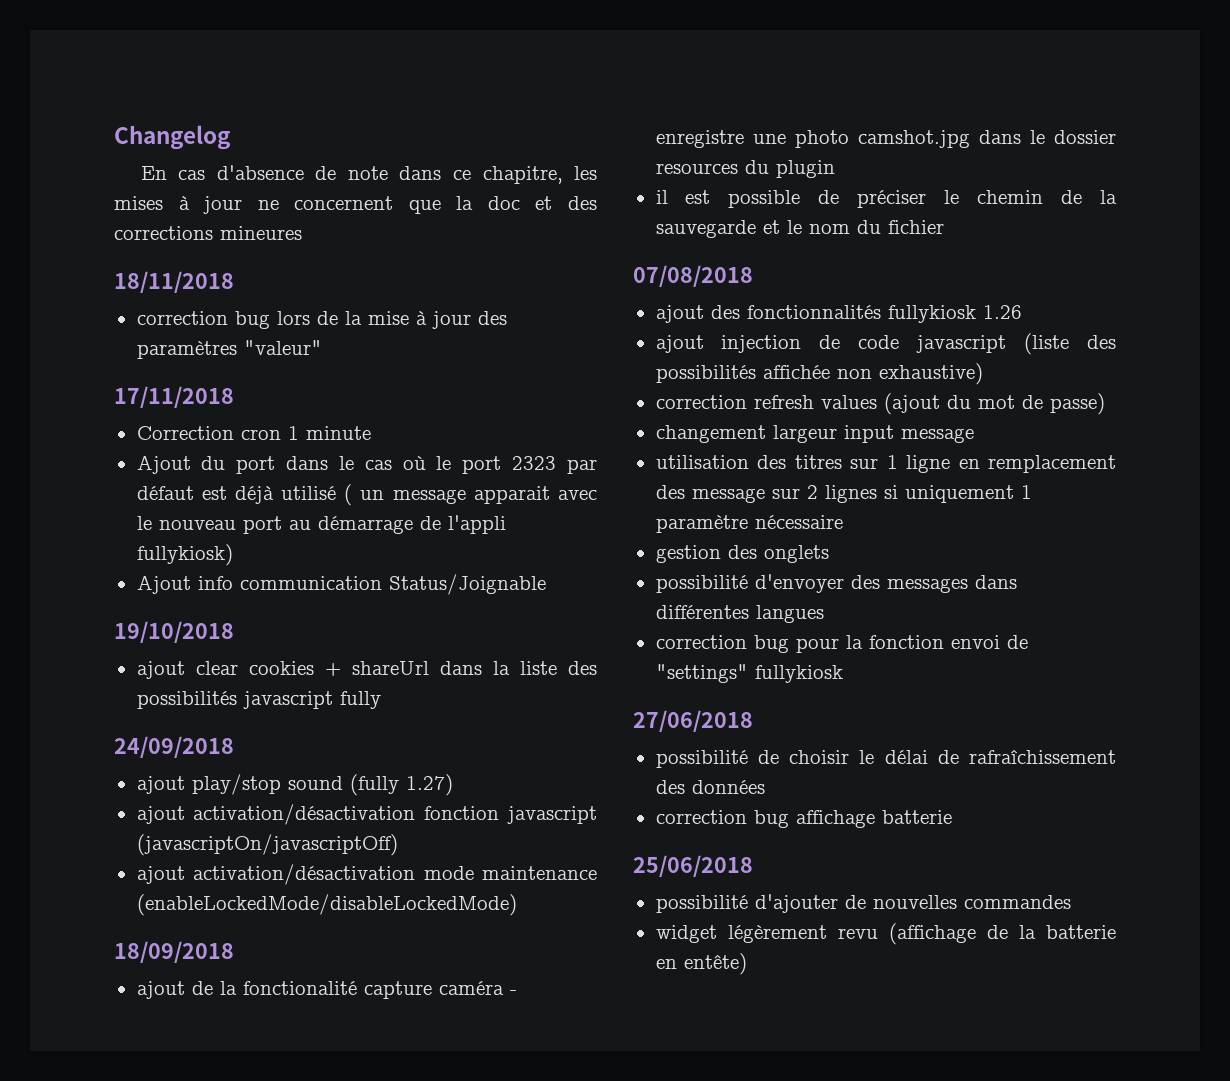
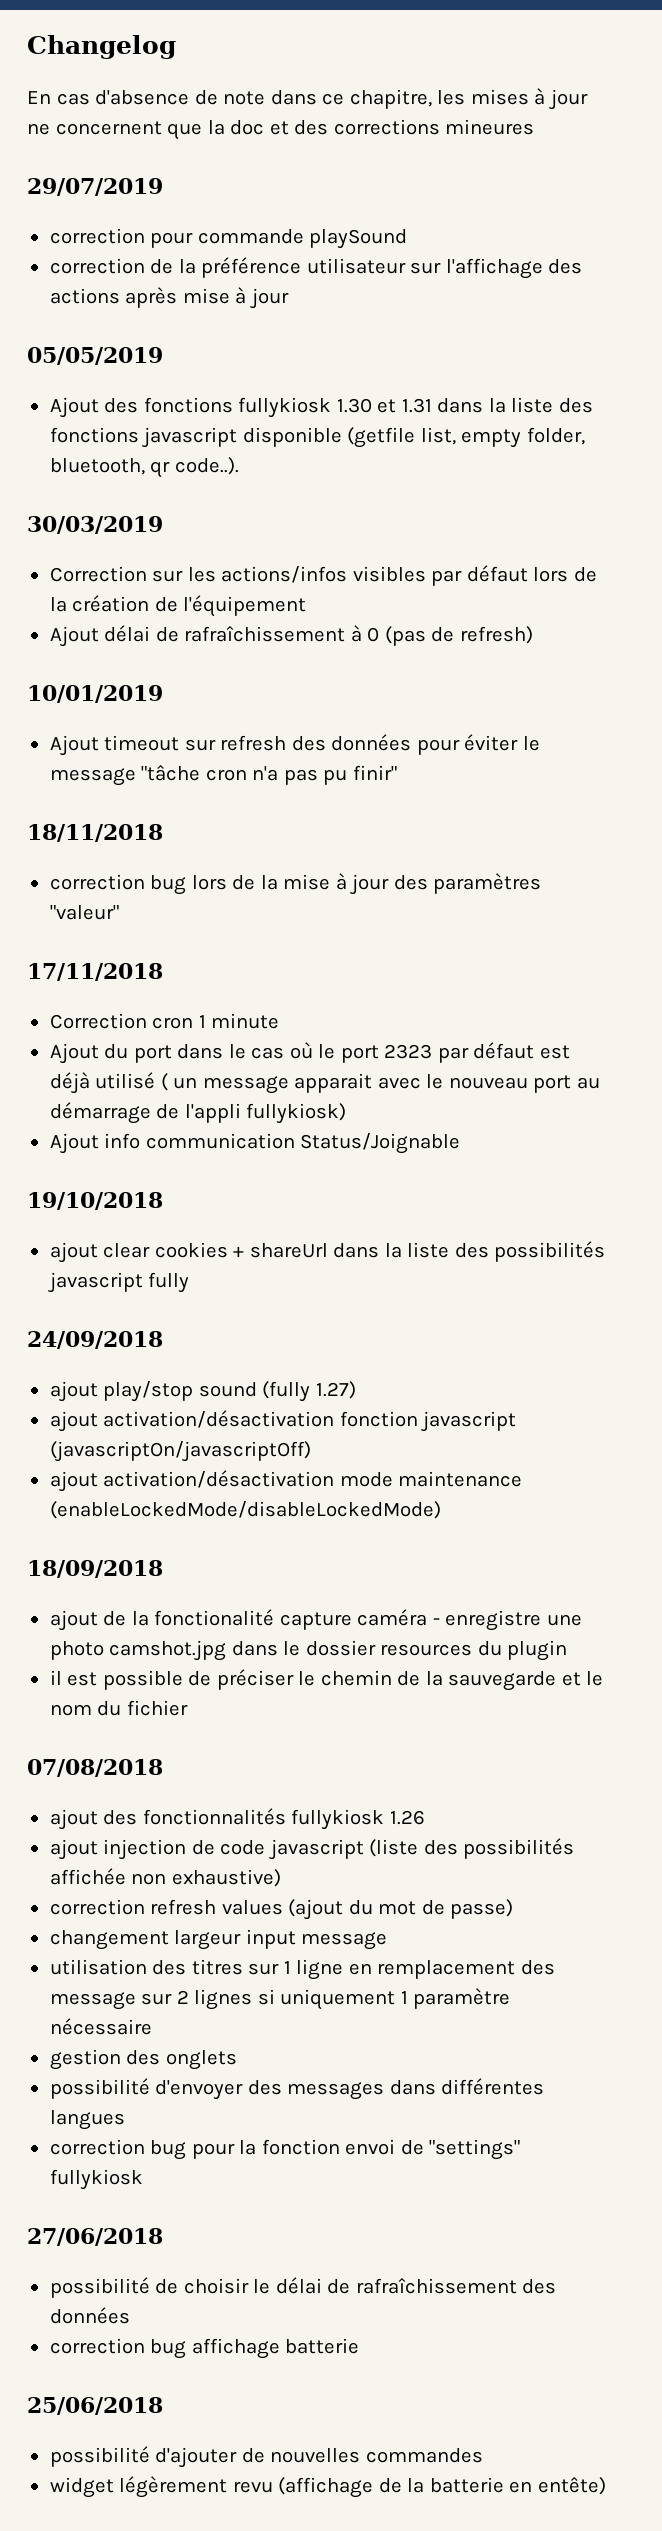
(302, 233) none -> [27,178,163,196] [49,228,408,249] [49,257,583,279] [49,287,289,309] [27,347,163,365] [49,397,593,418] [49,427,585,448] [49,457,239,478] [27,516,163,534] [49,565,597,586] [49,595,307,617] [49,625,533,647] [27,685,163,703] [49,734,540,756] [49,764,397,786] // 29/07/2019 // correction pour commande playSound // correction de la préférence utilisateur sur l'affichage des actions après mise à jour // 05/05/2019 // Ajout des fonctions fullykiosk 1.30 et 1.31 dans la liste des fonctions javascript disponible (getfile list, empty folder, bluetooth, qr code..). // 30/03/2019 // Correction sur les actions/infos visibles par défaut lors de la création de l'équipement // Ajout délai de rafraîchissement à 0 (pas de refresh) // 10/01/2019 // Ajout timeout sur refresh des données pour éviter le message "tâche cron n'a pas pu finir"

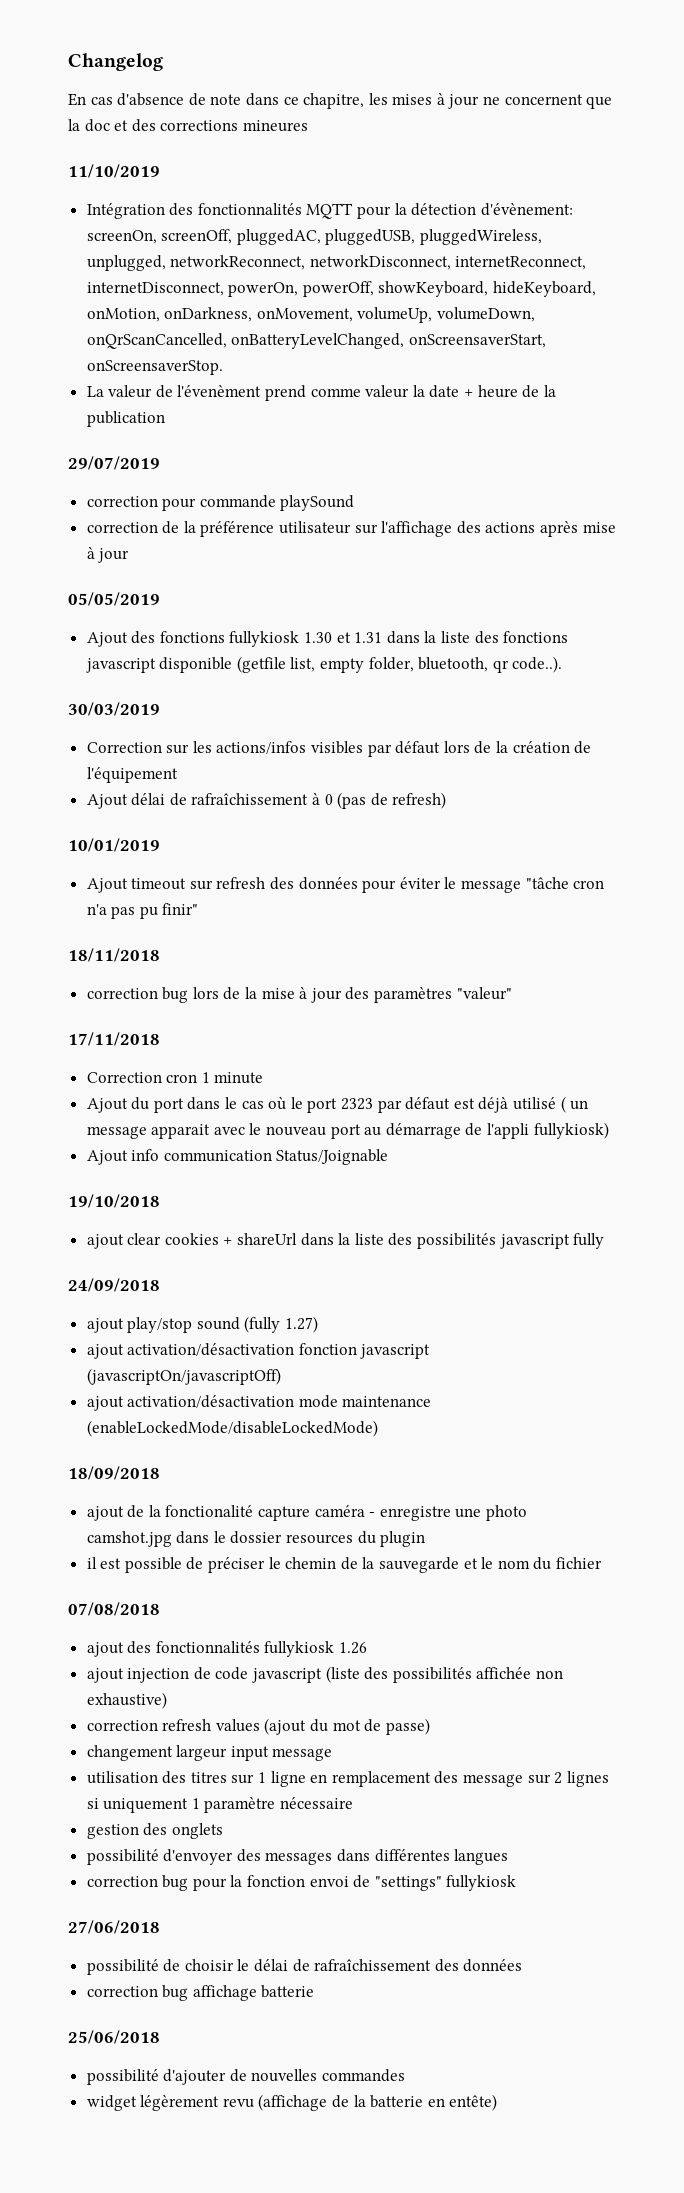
(535, 127) none -> [68,164,160,178] [86,203,573,219] [86,229,543,245] [86,255,587,271] [86,281,597,297] [86,307,536,323] [86,333,546,349] [86,360,223,375] [86,385,556,401] [86,411,165,427] // 11/10/2019 // Intégration des fonctionnalités MQTT pour la détection d'évènement: screenOn, screenOff, pluggedAC, pluggedUSB, pluggedWireless, unplugged, networkReconnect, networkDisconnect, internetReconnect, internetDisconnect, powerOn, powerOff, showKeyboard, hideKeyboard, onMotion, onDarkness, onMovement, volumeUp, volumeDown, onQrScanCancelled, onBatteryLevelChanged, onScreensaverStart, onScreensaverStop. // La valeur de l'évenèment prend comme valeur la date + heure de la publication

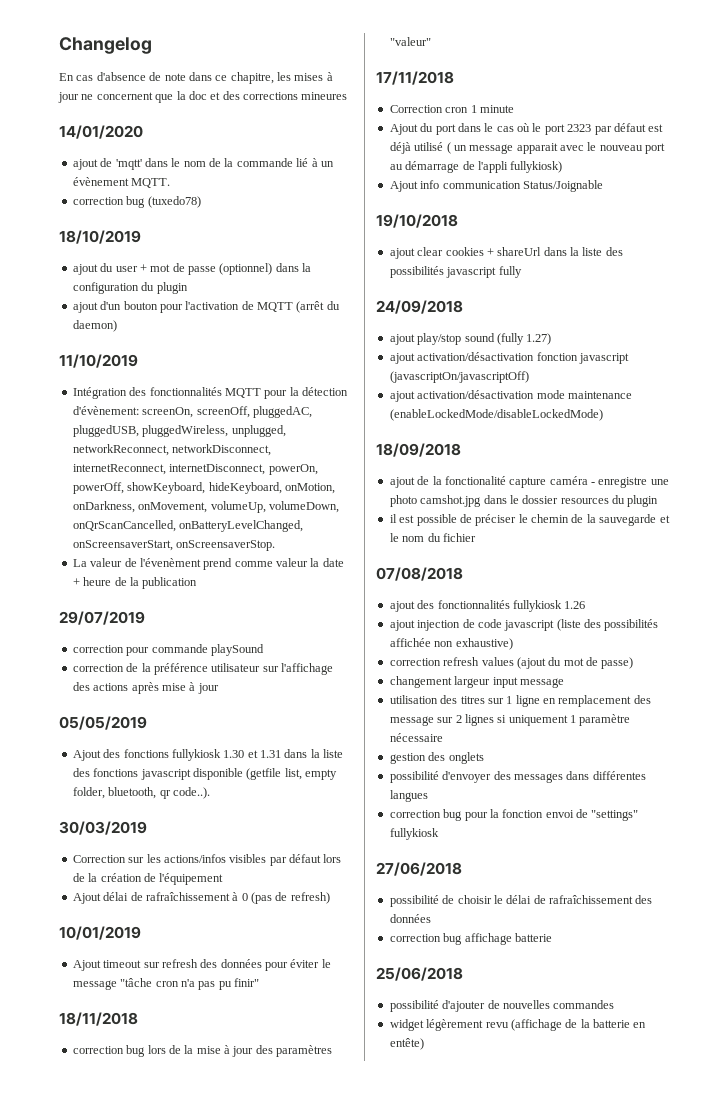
(308, 126) none -> [59,125,143,139] [72,158,334,170] [72,177,171,188] [72,196,201,208] [59,230,141,244] [72,263,312,275] [72,282,188,294] [72,301,340,313] [72,320,117,332] // 14/01/2020 // ajout de 'mqtt' dans le nom de la commande lié à un évènement MQTT. // correction bug (tuxedo78) // 18/10/2019 // ajout du user + mot de passe (optionnel) dans la configuration du plugin // ajout d'un bouton pour l'activation de MQTT (arrêt du daemon)

